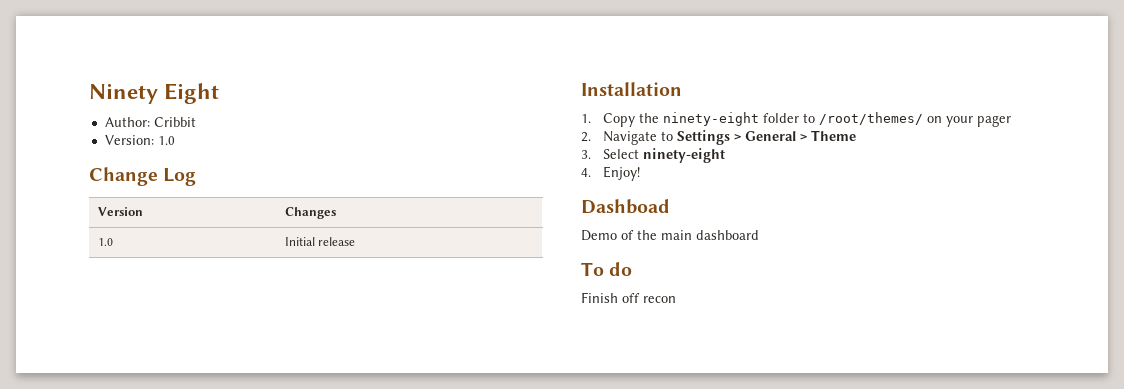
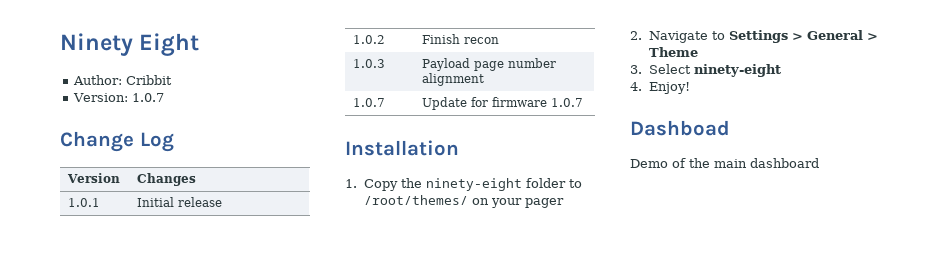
[157,136,175,145] 1.0 -> [132,93,165,102] 1.0.7
[97,238,113,246] 1.0 -> [68,198,101,207] 1.0.1
(356, 241) none -> [353,35,386,44] [422,34,500,44] [353,59,386,68] [422,58,557,71] [422,73,485,86] [353,98,386,107] [422,97,584,110] // 1.0.2 | Finish recon // 1.0.3 | Payload page number alignment // 1.0.7 | Update for firmware 1.0.7
[581,262,633,276] [581,292,676,303] // To do // Finish off recon -> (819, 163) none

